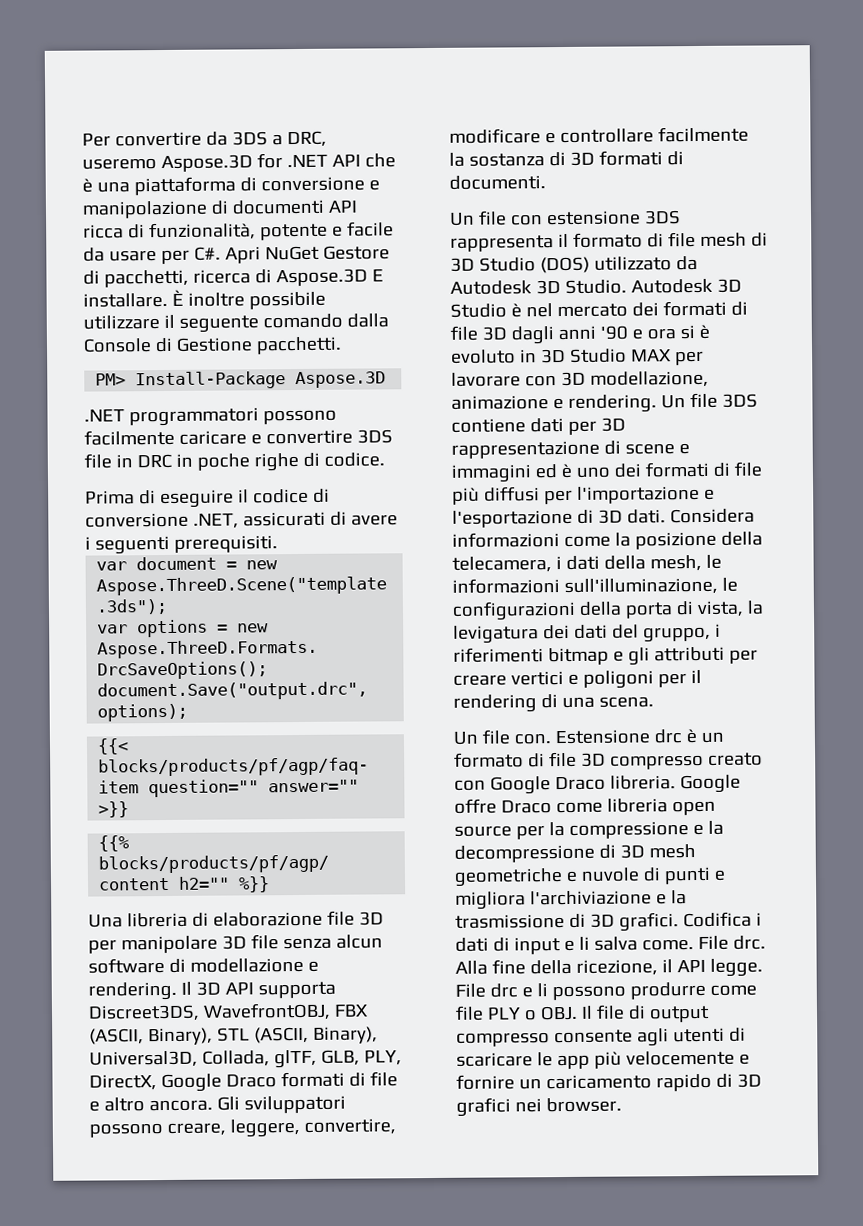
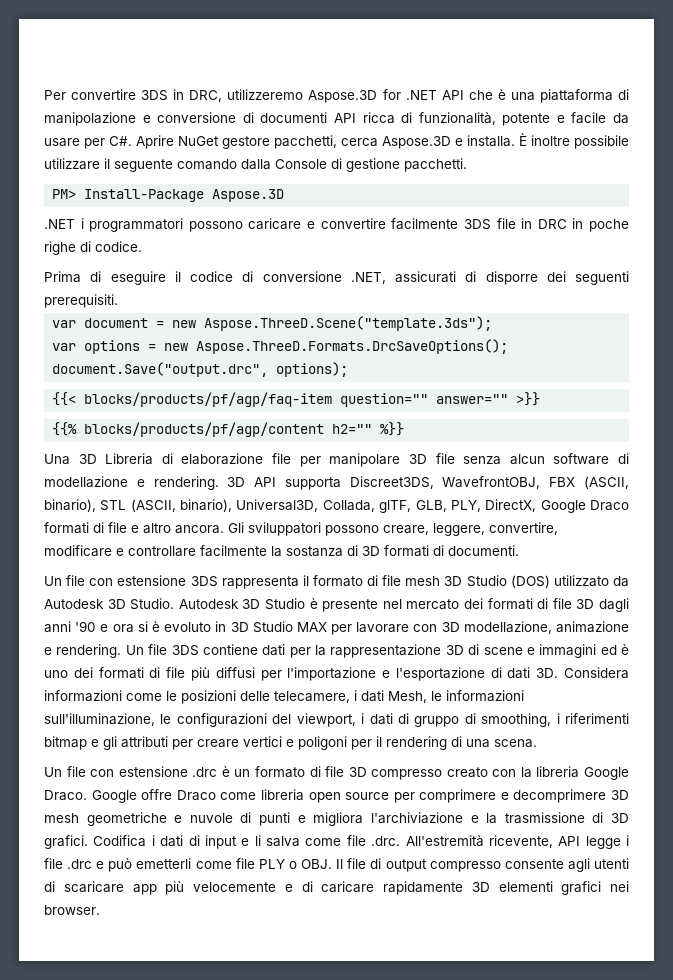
[205,130,327,148] [82,158,157,170] da 3DS a DRC, useremo -> [141,89,304,102] 3DS in DRC, utilizzeremo
[260,176,380,192] [82,200,208,219] conversione e manipolazione -> [44,112,237,126] manipolazione e conversione
[224,245,390,264] [83,268,384,288] [83,292,168,308] Apri NuGet Gestore di pacchetti, ricerca di Aspose.3D E installare. -> [136,135,515,149] Aprire NuGet gestore pacchetti, cerca Aspose.3D e installa.
[175,337,253,352] Gestione -> [346,158,400,172] gestione
(125, 415) none -> [80,218,84,229] i
[84,429,175,446] facilmente -> (243, 226) none
(353, 437) none -> [391,218,459,230] facilmente
[350,514,398,526] [85,536,91,550] avere i -> [485,271,566,285] disporre dei
[126,912,188,928] libreria -> [78,453,154,465] 3D Libreria
[358,911,384,926] 3D -> (292, 458) none
[180,981,192,995] Il -> (219, 483) none
[147,1027,213,1046] Binary), -> [44,499,96,512] binario),
[312,1026,378,1044] Binary), -> [180,499,233,512] binario),
[750,232,768,247] di -> (441, 581) none
(522, 310) none -> [322,599,379,612] presente
[600,417,626,432] [451,440,600,459] 3D rappresentazione -> [315,644,464,658] la rappresentazione 3D
[597,509,666,524] 3D dati. -> [507,667,559,679] dati 3D.
[614,531,763,550] [452,554,702,573] la posizione della telecamera, i dati della mesh, -> [166,690,427,704] le posizioni delle telecamere, i dati Mesh,
[578,600,764,619] [453,624,711,644] della porta di vista, la levigatura dei dati del gruppo, -> [272,713,552,727] del viewport, i dati di gruppo di smoothing,
[513,729,682,745] con. Estensione drc -> [90,766,218,777] con estensione .drc
[489,775,676,795] Google Draco libreria. -> [520,766,629,780] [44,790,87,801] la libreria Google Draco.
[548,820,724,839] [454,844,616,863] la compressione e la decompressione di -> [419,789,607,803] comprimere e decomprimere
[641,935,766,951] [455,958,763,977] [455,981,706,1001] come. File drc. Alla fine della ricezione, il API legge. File drc e li possono produrre -> [305,835,629,849] [44,858,192,872] come file .drc. All'estremità ricevente, API legge i file .drc e può emetterli
[536,1052,553,1067] le -> (124, 887) none
[456,1073,762,1092] fornire un caricamento rapido di 3D -> [301,881,553,895] di caricare rapidamente 3D elementi

